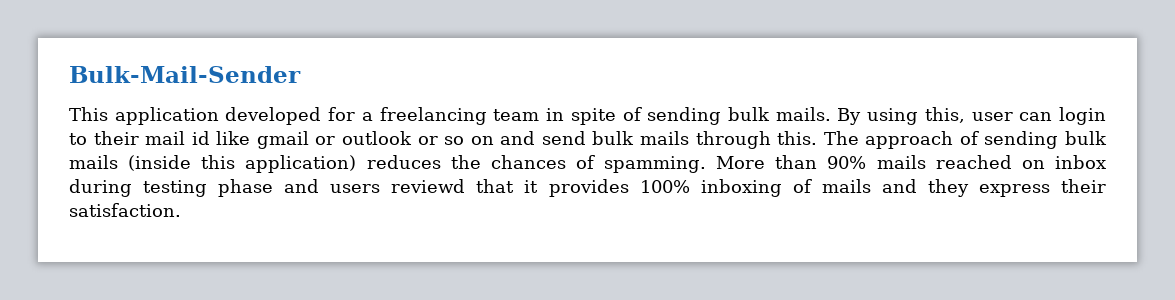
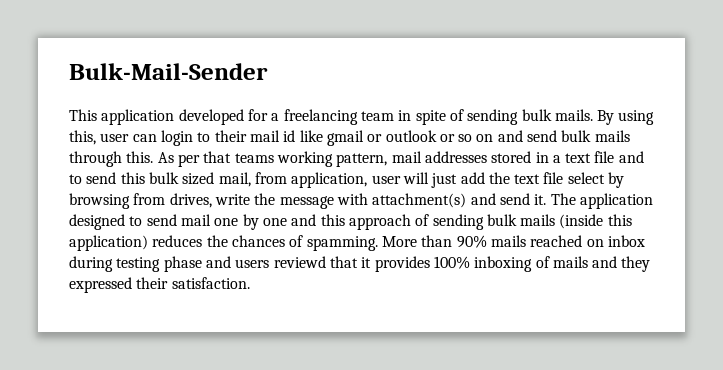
[823,131,859,145] The -> [157,151,644,167] [69,172,625,188] [69,193,653,209] [69,214,345,230] As per that teams working pattern, mail addresses stored in a text file and to send this bulk sized mail, from application, user will just add the text file select by browsing from drives, write the message with attachment(s) and send it. The application designed to send mail one by one and this
[978,184,1050,197] express -> [69,277,132,293] expressed

